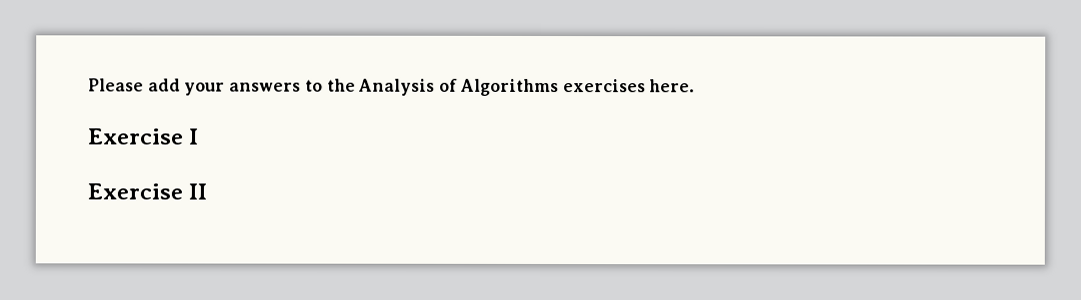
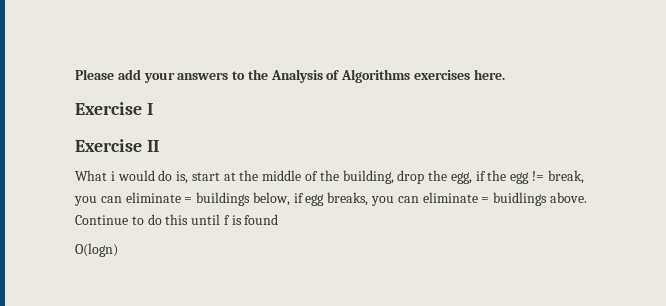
(208, 191) none -> [75,170,584,184] [74,192,587,206] [75,214,279,225] [75,243,118,257] // What i would do is, start at the middle of the building, drop the egg, if the egg != break, you can eliminate = buildings below, if egg breaks, you can eliminate = buidlings above. Continue to do this until f is found // O(logn)

